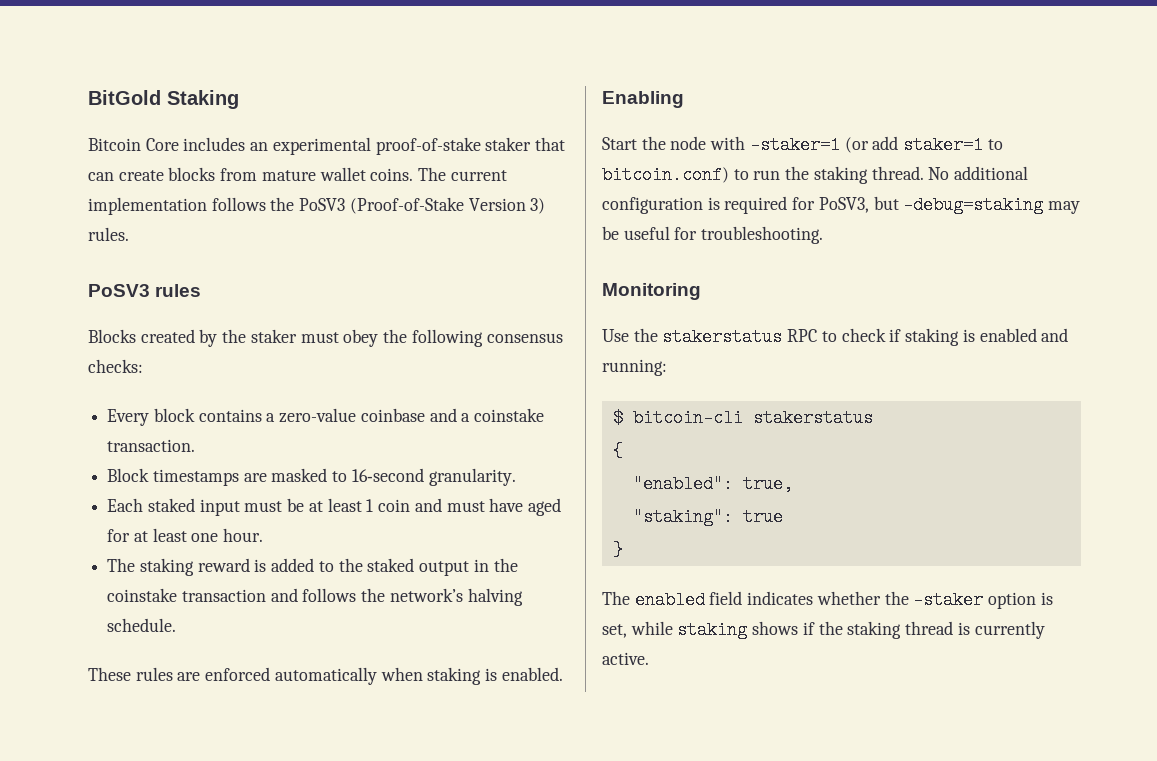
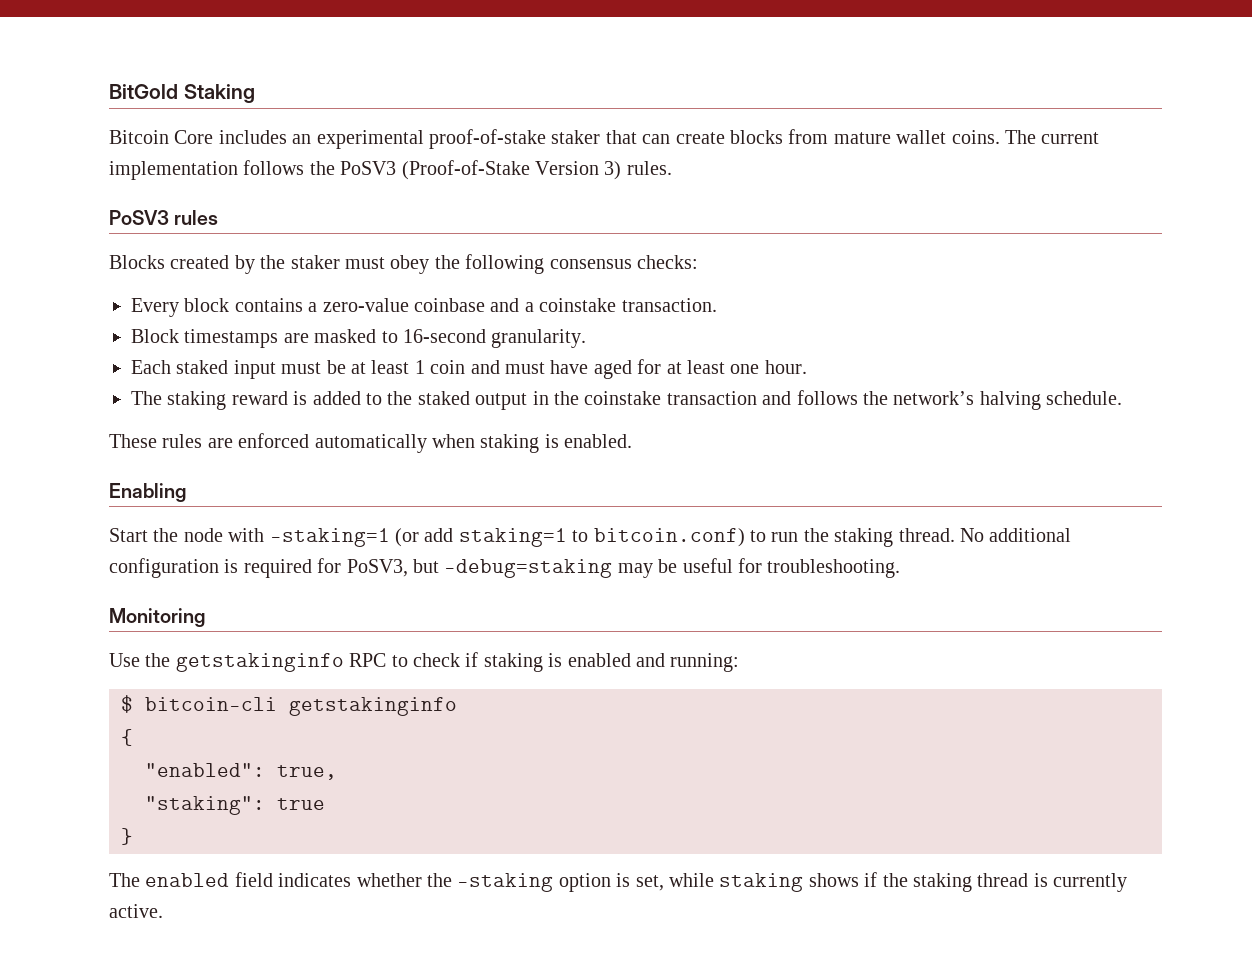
[749,136,840,154] -staker=1 -> [269,528,390,547] -staking=1
[903,136,984,154] staker=1 -> [458,528,567,547] staking=1
[662,328,783,346] stakerstatus -> [175,653,344,672] getstakinginfo
[752,409,873,427] stakerstatus -> [289,697,457,716] getstakinginfo
[913,591,984,609] -staker -> [457,873,554,892] -staking

